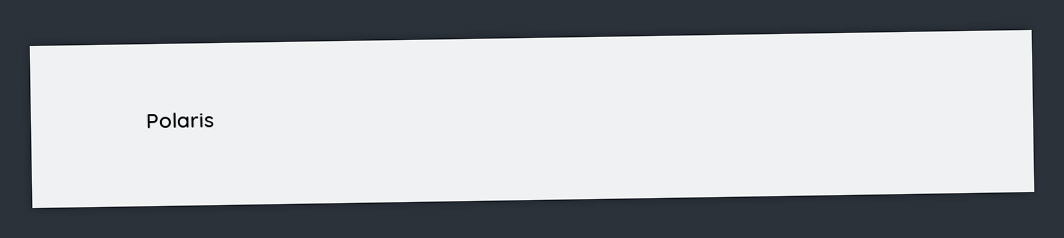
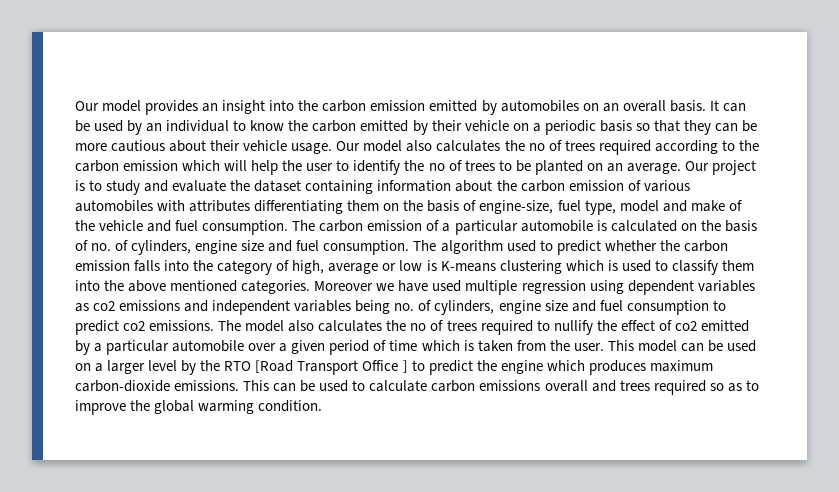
[145,112,215,129] Polaris -> [75,100,746,115] [75,120,758,135] [75,140,759,155] [75,160,756,175] [75,180,690,195] [75,200,742,215] [75,220,757,235] [75,240,728,255] [75,260,754,275] [75,280,755,295] [75,300,726,315] [75,320,749,335] [75,340,756,355] [75,360,713,375] [75,380,759,395] [75,400,323,415] Our model provides an insight into the carbon emission emitted by automobiles on an overall basis. It can be used by an individual to know the carbon emitted by their vehicle on a periodic basis so that they can be more cautious about their vehicle usage. Our model also calculates the no of trees required according to the carbon emission which will help the user to identify the no of trees to be planted on an average. Our project is to study and evaluate the dataset containing information about the carbon emission of various automobiles with attributes differentiating them on the basis of engine-size, fuel type, model and make of the vehicle and fuel consumption. The carbon emission of a particular automobile is calculated on the basis of no. of cylinders, engine size and fuel consumption. The algorithm used to predict whether the carbon emission falls into the category of high, average or low is K-means clustering which is used to classify them into the above mentioned categories. Moreover we have used multiple regression using dependent variables as co2 emissions and independent variables being no. of cylinders, engine size and fuel consumption to predict co2 emissions. The model also calculates the no of trees required to nullify the effect of co2 emitted by a particular automobile over a given period of time which is taken from the user. This model can be used on a larger level by the RTO [Road Transport Office ] to predict the engine which produces maximum carbon-dioxide emissions. This can be used to calculate carbon emissions overall and trees required so as to improve the global warming condition.

